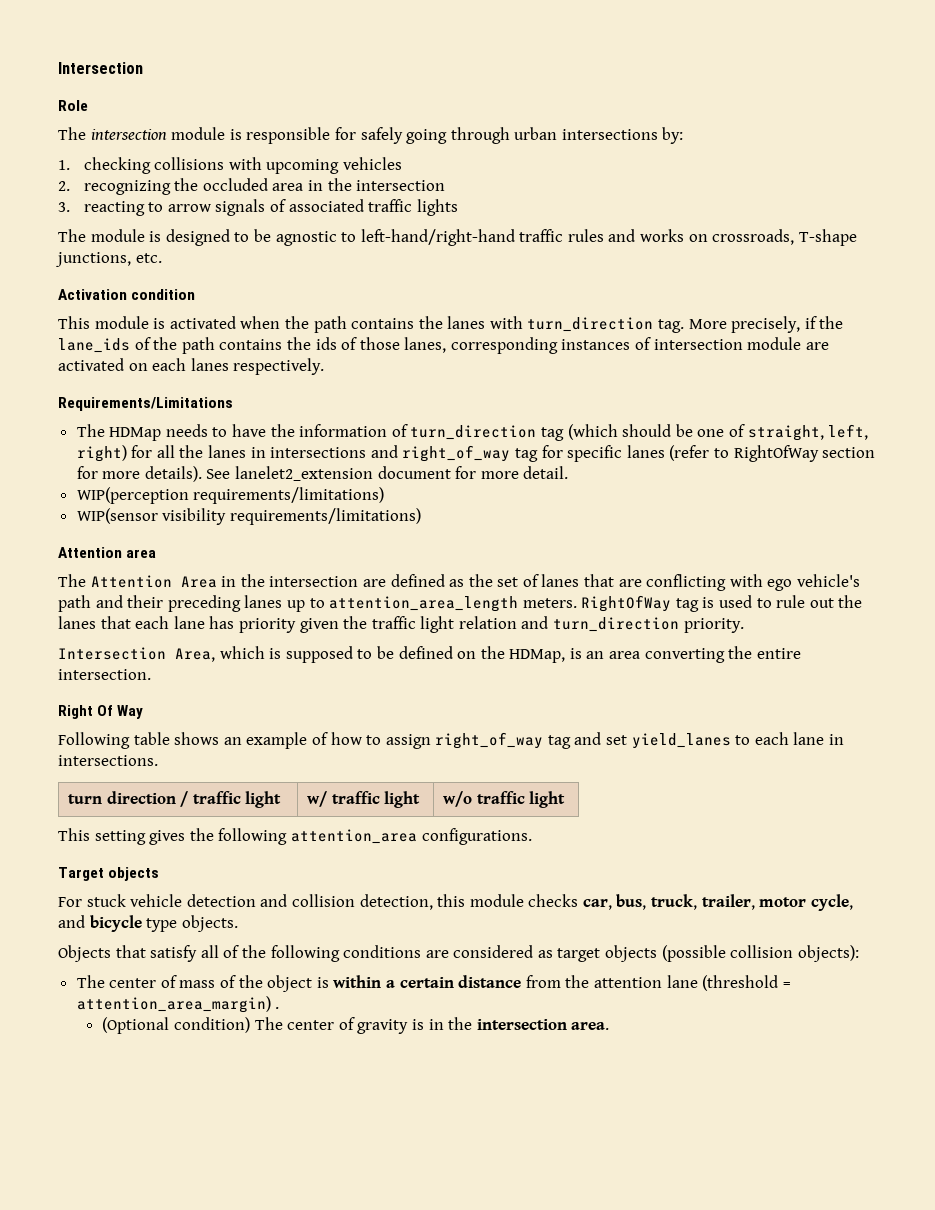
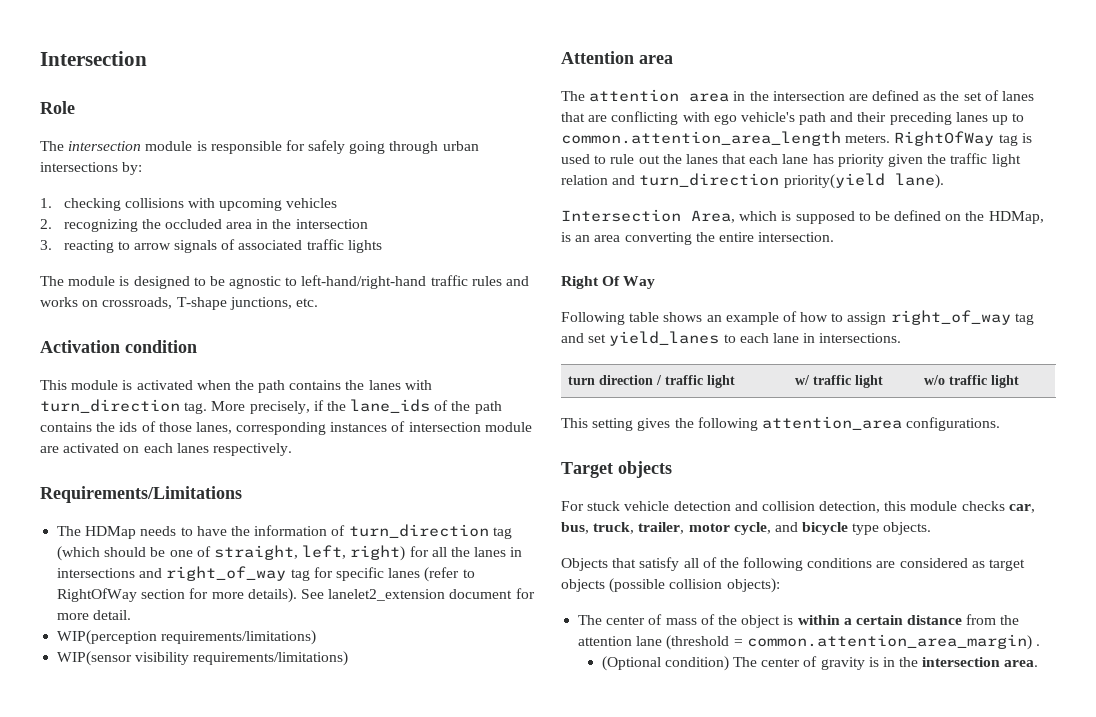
[90,575,217,588] Attention Area -> [589,89,730,102] attention area
[329,596,519,612] attention_area_length -> [561,131,841,146] common.attention_area_length
[683,618,744,633] priority. -> [783,173,944,189] priority(yield lane).
[76,996,271,1013] attention_area_margin) -> [746,634,1032,650] common.attention_area_margin)

